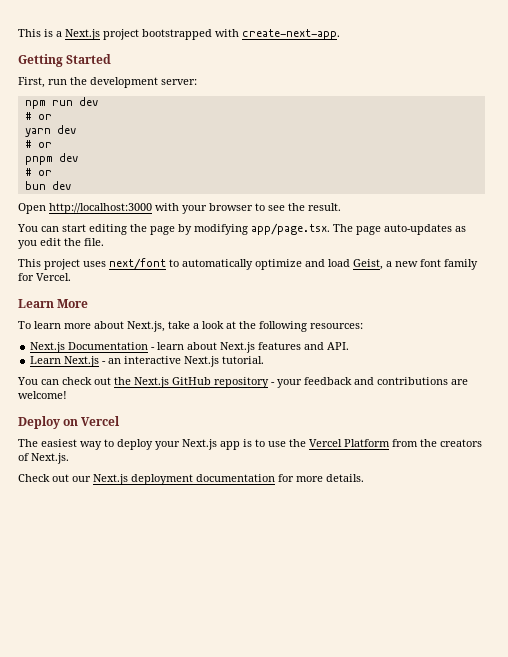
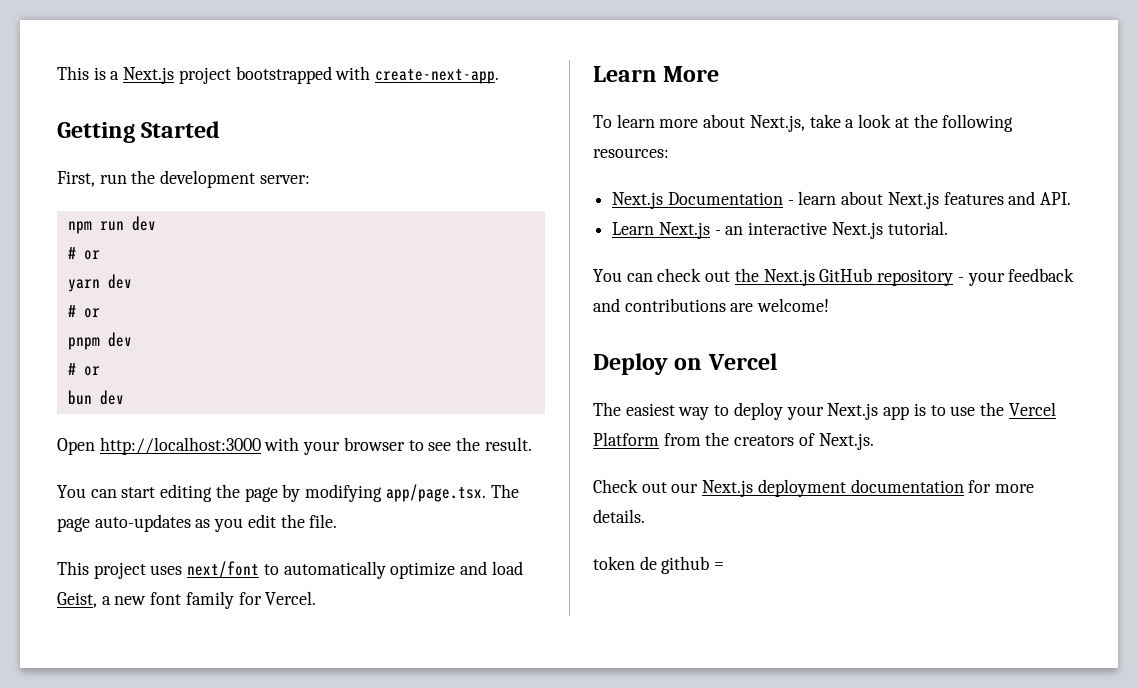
(364, 478) none -> [593,556,725,574] // token de github =

